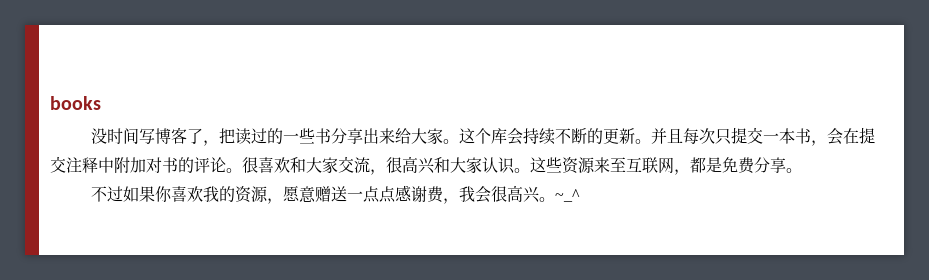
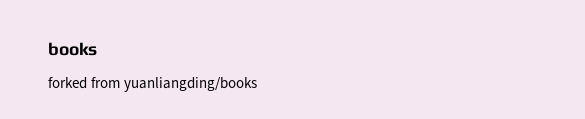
[91,127,876,146] [50,156,802,175] [91,185,581,204] 没时间写博客了，把读过的一些书分享出来给大家。这个库会持续不断的更新。并且每次只提交一本书，会在提交注释中附加对书的评论。很喜欢和大家交流，很高兴和大家认识。这些资源来至互联网，都是免费分享。 // 不过如果你喜欢我的资源，愿意赠送一点点感谢费，我会很高兴。~_^ -> [48,77,258,92] forked from yuanliangding/books

